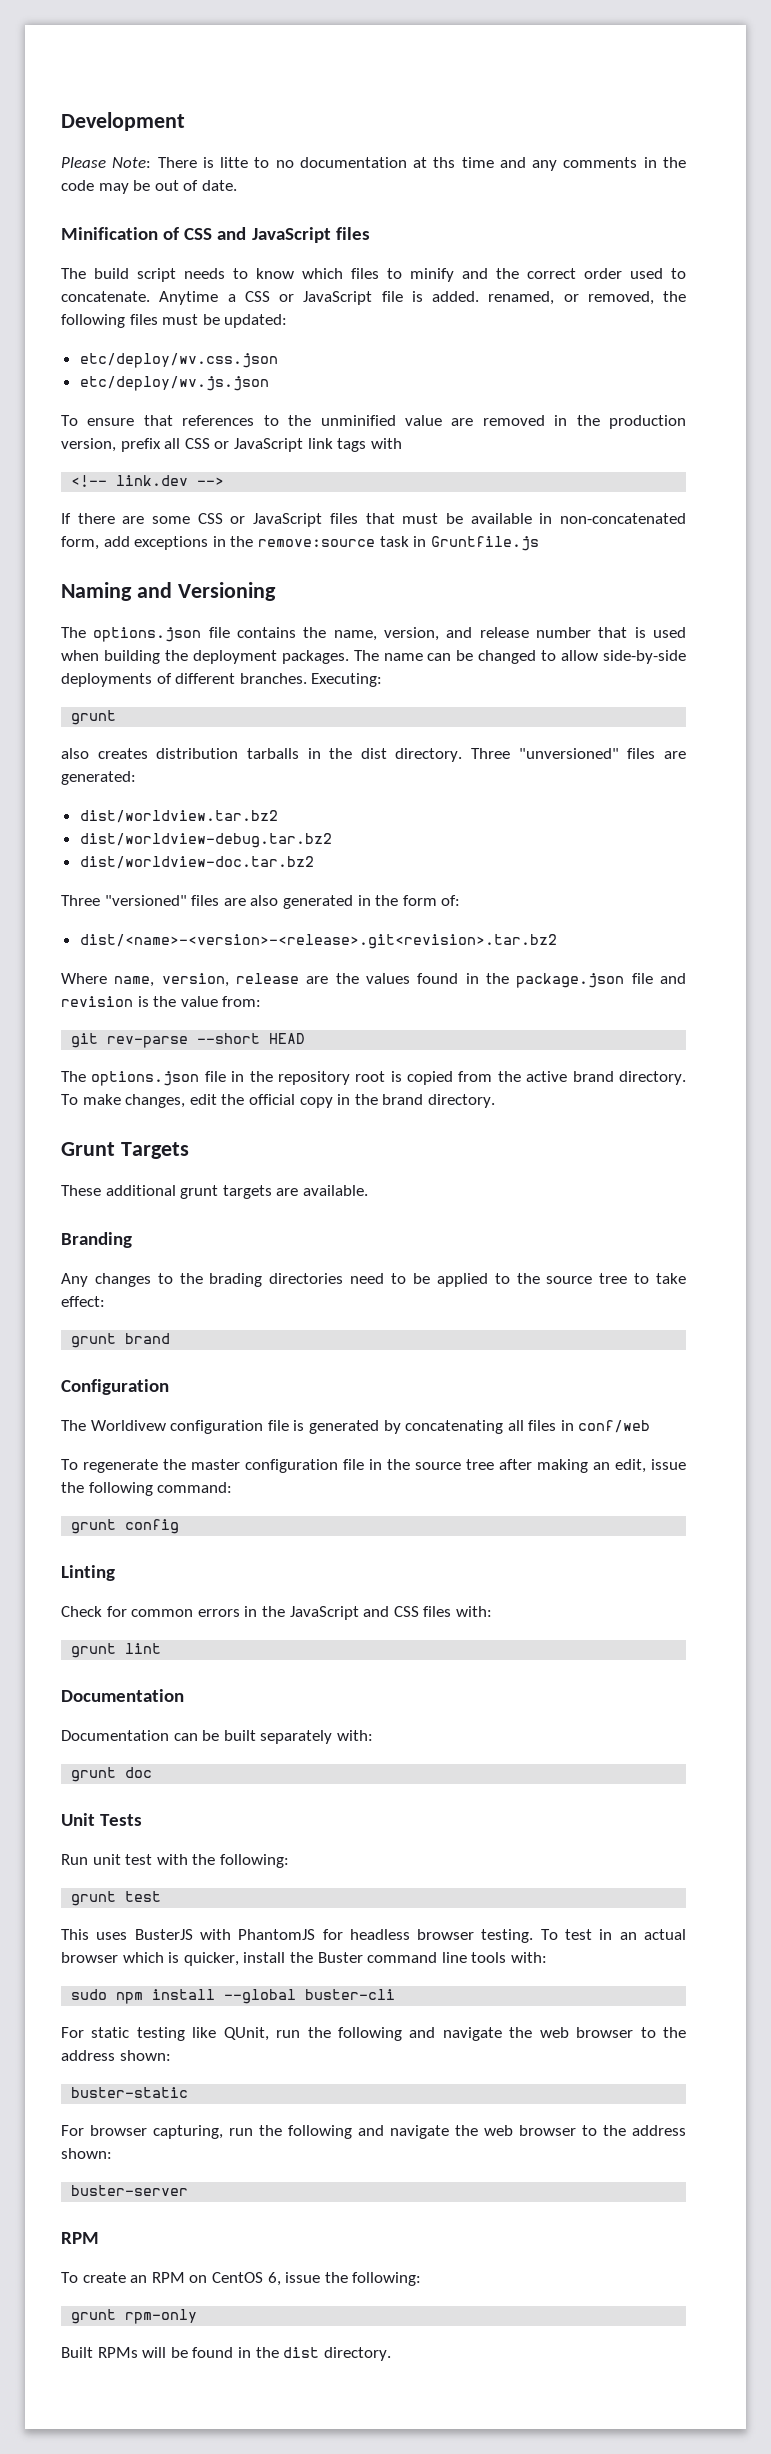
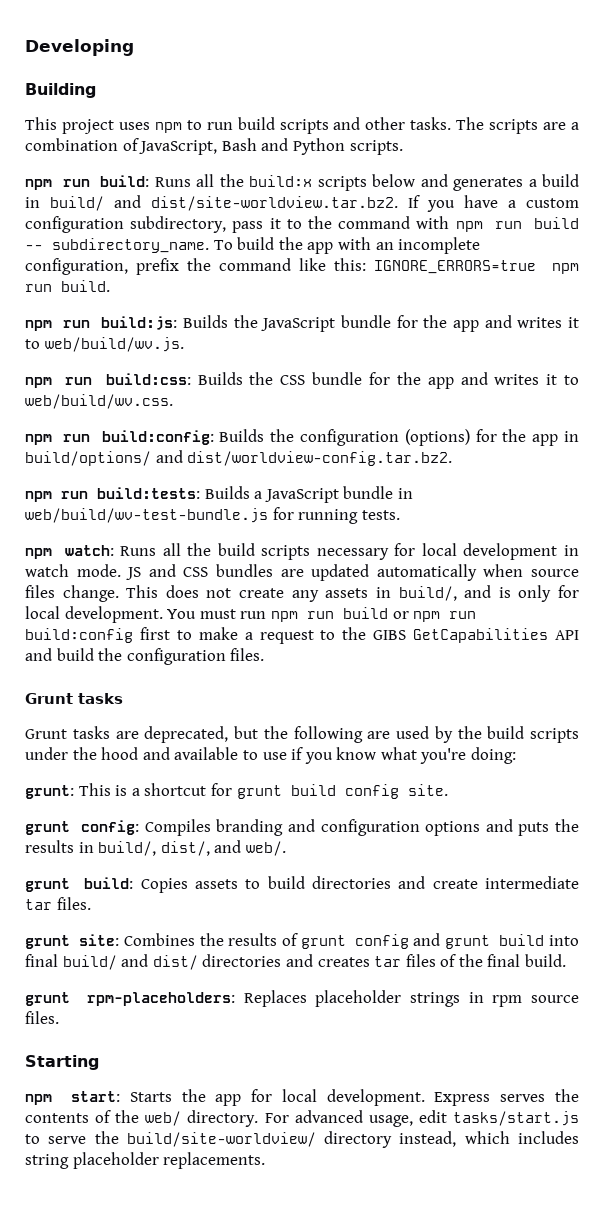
[61,112,185,131] [61,157,686,171] [61,180,237,194] [61,227,370,243] [61,268,686,282] [61,291,686,305] [61,314,288,328] [79,353,278,368] [79,376,269,391] [61,415,686,429] [61,438,402,452] [71,475,225,487] [61,513,686,527] [61,536,539,551] [61,582,276,601] [61,627,687,642] [61,650,687,664] [61,673,383,687] [71,710,117,725] [61,748,686,762] [61,771,136,785] [79,810,278,823] [79,833,332,848] [79,856,314,869] [61,895,461,909] [79,934,557,949] [61,973,686,988] [61,996,262,1007] [71,1033,306,1048] [61,1071,686,1086] [61,1094,495,1108] [61,1142,189,1159] [61,1185,368,1199] [61,1232,132,1248] [61,1273,687,1287] [61,1296,105,1307] [71,1333,171,1348] [61,1379,169,1395] [61,1420,651,1434] [61,1459,686,1473] [61,1482,233,1496] [71,1519,180,1534] [61,1565,115,1581] [61,1606,492,1620] [71,1643,162,1658] [61,1689,184,1702] [61,1730,373,1744] [71,1767,153,1782] [61,1813,143,1826] [61,1854,289,1868] [71,1891,162,1906] [61,1929,686,1943] [61,1952,547,1966] [71,1989,396,2004] [61,2027,687,2041] [61,2050,171,2061] [71,2087,189,2098] [61,2125,686,2139] [61,2148,112,2159] [71,2185,189,2196] [61,2232,99,2244] [61,2272,422,2286] [71,2309,198,2324] [61,2347,391,2361] Development // Please Note: There is litte to no documentation at ths time and any comments in the code may be out of date. // Minification of CSS and JavaScript files // The build script needs to know which files to minify and the correct order used to concatenate. Anytime a CSS or JavaScript file is added. renamed, or removed, the following files must be updated: // etc/deploy/wv.css.json // etc/deploy/wv.js.json // To ensure that references to the unminified value are removed in the production version, prefix all CSS or JavaScript link tags with // <!-- link.dev --> // If there are some CSS or JavaScript files that must be available in non-concatenated form, add exceptions in the remove:source task in Gruntfile.js // Naming and Versioning // The options.json file contains the name, version, and release number that is used when building the deployment packages. The name can be changed to allow side-by-side deployments of different branches. Executing: // grunt // also creates distribution tarballs in the dist directory. Three "unversioned" files are generated: // dist/worldview.tar.bz2 // dist/worldview-debug.tar.bz2 // dist/worldview-doc.tar.bz2 // Three "versioned" files are also generated in the form of: // dist/<name>-<version>-<release>.git<revision>.tar.bz2 // Where name, version, release are the values found in the package.json file and revision is the value from: // git rev-parse --short HEAD // The options.json file in the repository root is copied from the active brand directory. To make changes, edit the official copy in the brand directory. // Grunt Targets // These additional grunt targets are available. // Branding // Any changes to the brading directories need to be applied to the source tree to take effect: // grunt brand // Configuration // The Worldivew configuration file is generated by concatenating all files in conf/web // To regenerate the master configuration file in the source tree after making an edit, issue the following command: // grunt config // Linting // Check for common errors in the JavaScript and CSS files with: // grunt lint // Documentation // Documentation can be built separately with: // grunt doc // Unit Tests // Run unit test with the following: // grunt test // This uses BusterJS with PhantomJS for headless browser testing. To test in an actual browser which is quicker, install the Buster command line tools with: // sudo npm install --global buster-cli // For static testing like QUnit, run the following and navigate the web browser to the address shown: // buster-static // For browser capturing, run the following and navigate the web browser to the address shown: // buster-server // RPM // To create an RPM on CentOS 6, issue the following: // grunt rpm-only // Built RPMs will be found in the dist directory. -> [25,39,134,56] [25,83,96,98] [25,117,579,134] [25,138,403,155] [25,174,580,191] [25,195,579,212] [25,216,579,233] [25,237,481,254] [25,258,579,275] [25,280,110,292] [25,315,579,332] [25,337,184,352] [25,372,579,389] [25,394,173,409] [25,429,580,446] [25,450,453,466] [25,486,413,503] [25,507,400,524] [25,543,579,560] [25,564,580,581] [25,585,579,602] [25,606,477,623] [25,627,579,644] [25,648,265,665] [25,693,123,704] [25,726,579,743] [25,747,517,764] [25,783,448,799] [25,819,579,836] [25,840,286,856] [25,876,579,893] [25,897,91,910] [25,933,580,949] [25,954,567,970] [25,990,579,1007] [25,1011,59,1024] [25,1055,99,1070] [25,1089,580,1106] [25,1110,579,1127] [25,1131,579,1148] [25,1152,266,1169] Developing // Building // This project uses npm to run build scripts and other tasks. The scripts are a combination of JavaScript, Bash and Python scripts. // npm run build: Runs all the build:x scripts below and generates a build in build/ and dist/site-worldview.tar.bz2. If you have a custom configuration subdirectory, pass it to the command with npm run build -- subdirectory_name. To build the app with an incomplete configuration, prefix the command like this: IGNORE_ERRORS=true npm run build. // npm run build:js: Builds the JavaScript bundle for the app and writes it to web/build/wv.js. // npm run build:css: Builds the CSS bundle for the app and writes it to web/build/wv.css. // npm run build:config: Builds the configuration (options) for the app in build/options/ and dist/worldview-config.tar.bz2. // npm run build:tests: Builds a JavaScript bundle in web/build/wv-test-bundle.js for running tests. // npm watch: Runs all the build scripts necessary for local development in watch mode. JS and CSS bundles are updated automatically when source files change. This does not create any assets in build/, and is only for local development. You must run npm run build or npm run build:config first to make a request to the GIBS GetCapabilities API and build the configuration files. // Grunt tasks // Grunt tasks are deprecated, but the following are used by the build scripts under the hood and available to use if you know what you're doing: // grunt: This is a shortcut for grunt build config site. // grunt config: Compiles branding and configuration options and puts the results in build/, dist/, and web/. // grunt build: Copies assets to build directories and create intermediate tar files. // grunt site: Combines the results of grunt config and grunt build into final build/ and dist/ directories and creates tar files of the final build. // grunt rpm-placeholders: Replaces placeholder strings in rpm source files. // Starting // npm start: Starts the app for local development. Express serves the contents of the web/ directory. For advanced usage, edit tasks/start.js to serve the build/site-worldview/ directory instead, which includes string placeholder replacements.

